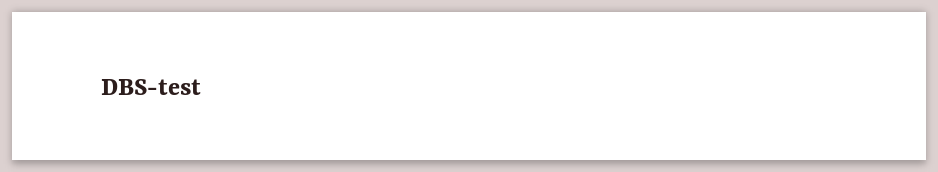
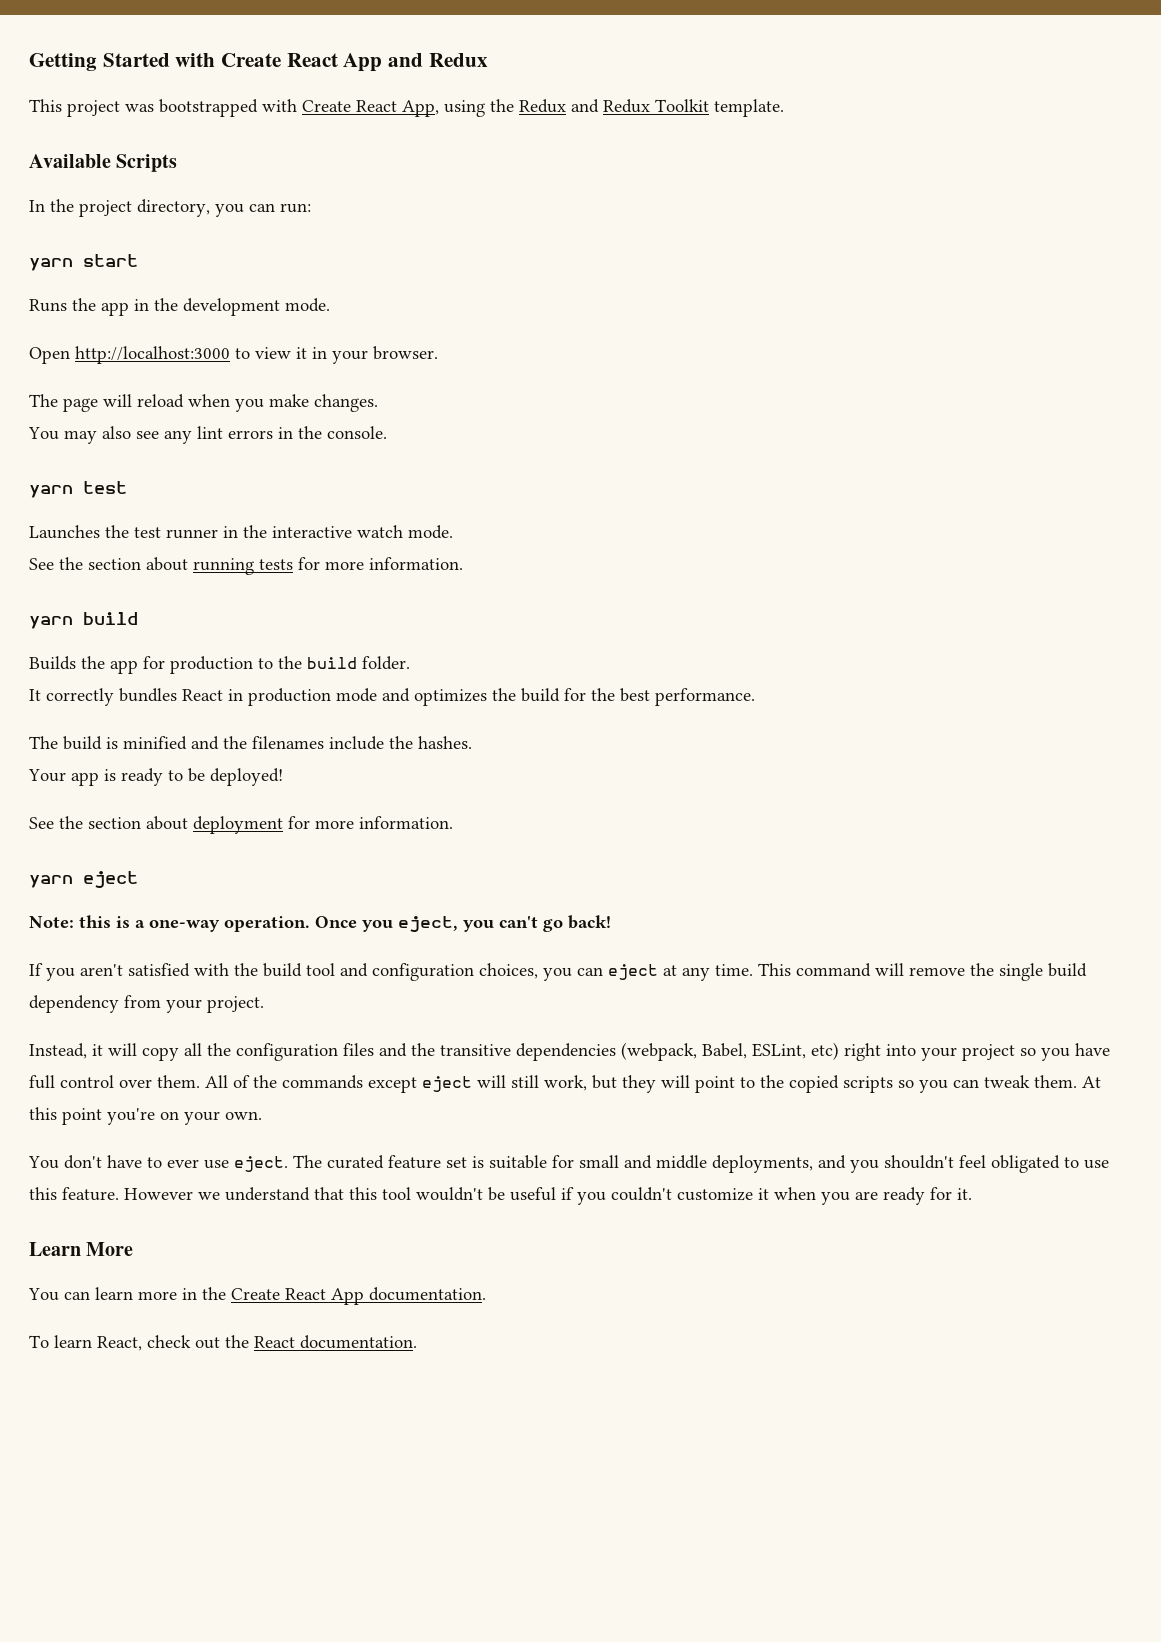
[101,79,201,95] DBS-test -> [29,53,488,72] [29,99,784,117] [29,154,178,172] [29,199,311,217] [29,254,138,271] [29,298,330,316] [29,346,438,364] [29,394,378,412] [28,426,387,444] [29,481,127,498] [29,525,453,539] [29,557,463,575] [29,612,138,629] [29,656,410,674] [29,688,755,706] [29,736,472,750] [28,768,283,786] [29,816,453,834] [29,871,138,888] [29,915,611,932] [29,963,1087,981] [29,995,264,1013] [29,1042,1110,1061] [29,1075,1101,1093] [29,1107,262,1125] [28,1155,1109,1173] [29,1187,972,1205] [29,1242,134,1256] [28,1287,486,1305] [29,1335,417,1351] Getting Started with Create React App and Redux // This project was bootstrapped with Create React App, using the Redux and Redux Toolkit template. // Available Scripts // In the project directory, you can run: // yarn start // Runs the app in the development mode. // Open http://localhost:3000 to view it in your browser. // The page will reload when you make changes. // You may also see any lint errors in the console. // yarn test // Launches the test runner in the interactive watch mode. // See the section about running tests for more information. // yarn build // Builds the app for production to the build folder. // It correctly bundles React in production mode and optimizes the build for the best performance. // The build is minified and the filenames include the hashes. // Your app is ready to be deployed! // See the section about deployment for more information. // yarn eject // Note: this is a one-way operation. Once you eject, you can't go back! // If you aren't satisfied with the build tool and configuration choices, you can eject at any time. This command will remove the single build dependency from your project. // Instead, it will copy all the configuration files and the transitive dependencies (webpack, Babel, ESLint, etc) right into your project so you have full control over them. All of the commands except eject will still work, but they will point to the copied scripts so you can tweak them. At this point you're on your own. // You don't have to ever use eject. The curated feature set is suitable for small and middle deployments, and you shouldn't feel obligated to use this feature. However we understand that this tool wouldn't be useful if you couldn't customize it when you are ready for it. // Learn More // You can learn more in the Create React App documentation. // To learn React, check out the React documentation.

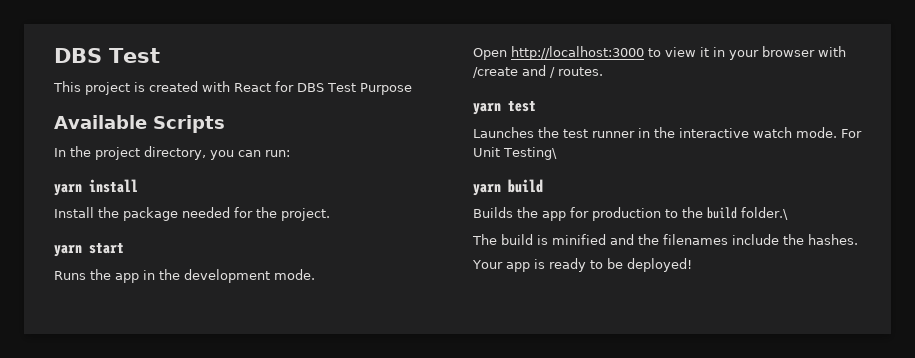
[29,53,488,72] [29,99,784,117] Getting Started with Create React App and Redux // This project was bootstrapped with Create React App, using the Redux and Redux Toolkit template. -> [54,48,160,63] [53,81,412,95] DBS Test // This project is created with React for DBS Test Purpose
(311, 208) none -> [54,179,138,196] [54,207,330,221] // yarn install // Install the package needed for the project.
[373,346,438,360] [29,394,378,412] [28,426,387,444] browser. // The page will reload when you make changes. // You may also see any lint errors in the console. -> [762,46,846,57] [473,65,603,78] browser with /create and / routes.
[29,557,463,575] // See the section about running tests for more information. -> [841,129,862,138] [473,147,557,160] For Unit Testing\
[362,656,410,670] [29,688,755,706] folder. // It correctly bundles React in production mode and optimizes the build for the best performance. -> [741,207,788,220] folder.\
[29,816,453,834] [29,871,138,888] [29,915,611,932] [29,963,1087,981] [29,995,264,1013] [29,1042,1110,1061] [29,1075,1101,1093] [29,1107,262,1125] [28,1155,1109,1173] [29,1187,972,1205] [29,1242,134,1256] [28,1287,486,1305] [29,1335,417,1351] // See the section about deployment for more information. // yarn eject // Note: this is a one-way operation. Once you eject, you can't go back! // If you aren't satisfied with the build tool and configuration choices, you can eject at any time. This command will remove the single build dependency from your project. // Instead, it will copy all the configuration files and the transitive dependencies (webpack, Babel, ESLint, etc) right into your project so you have full control over them. All of the commands except eject will still work, but they will point to the copied scripts so you can tweak them. At this point you're on your own. // You don't have to ever use eject. The curated feature set is suitable for small and middle deployments, and you shouldn't feel obligated to use this feature. However we understand that this tool wouldn't be useful if you couldn't customize it when you are ready for it. // Learn More // You can learn more in the Create React App documentation. // To learn React, check out the React documentation. -> (692, 265) none

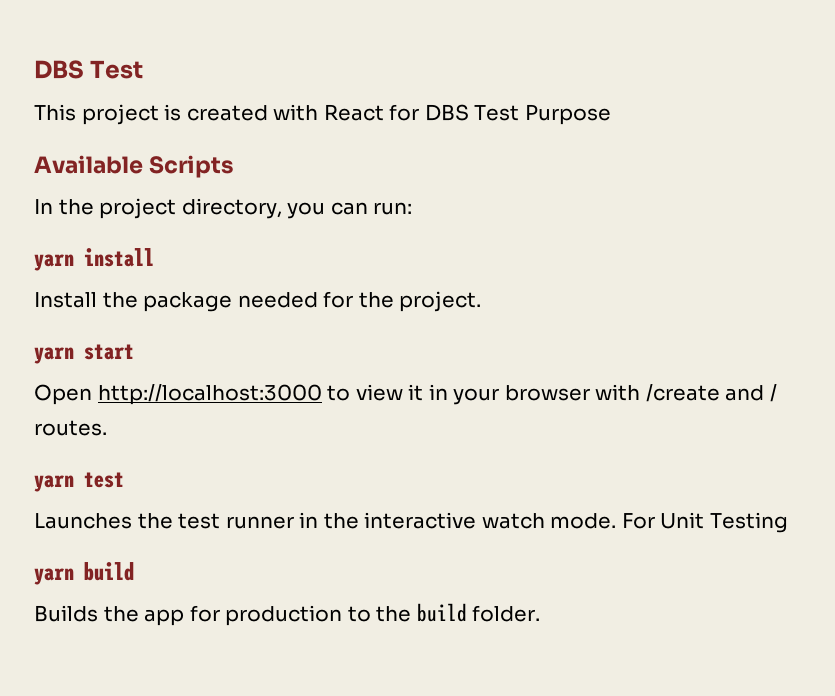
[54,269,315,283] // Runs the app in the development mode. -> (134, 352) none
[503,147,557,160] Testing\ -> [709,512,788,533] Testing
[741,207,788,220] [472,234,858,245] [472,258,692,272] folder.\ // The build is minified and the filenames include the hashes. // Your app is ready to be deployed! -> [472,605,541,622] folder.

